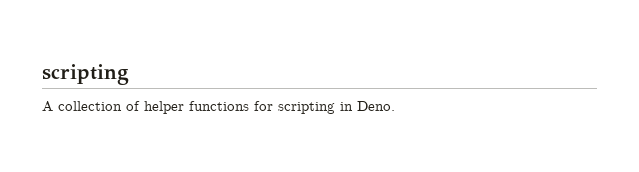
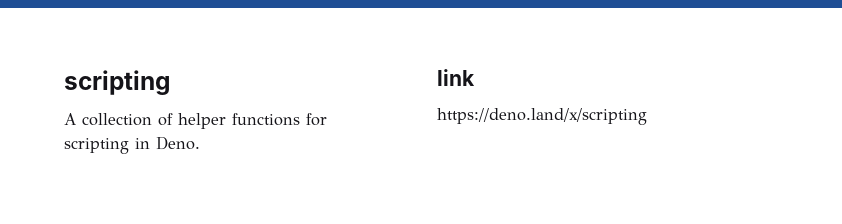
(395, 106) none -> [437,69,475,86] [437,108,647,125] // link // https://deno.land/x/scripting

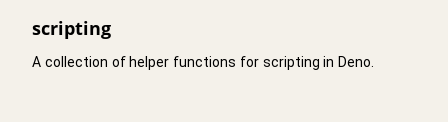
[437,69,475,86] [437,108,647,125] // link // https://deno.land/x/scripting -> (375, 61) none

